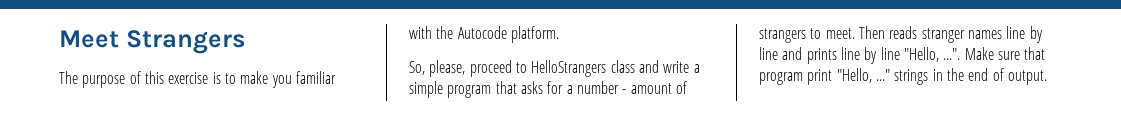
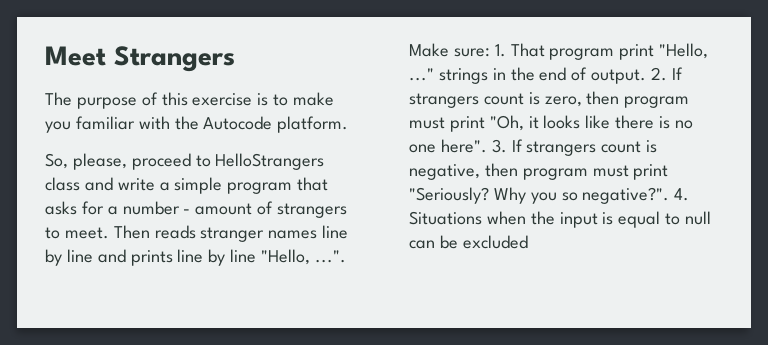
[997,47,1046,60] sure that -> [453,43,545,57] sure: 1. That
(1047, 77) none -> [651,67,683,81] [409,91,690,108] [409,115,693,132] [409,139,658,156] [409,163,669,180] [409,187,690,204] [409,211,712,228] [409,235,528,249] 2. If strangers count is zero, then program must print "Oh, it looks like there is no one here". 3. If strangers count is negative, then program must print "Seriously? Why you so negative?". 4. Situations when the input is equal to null can be excluded

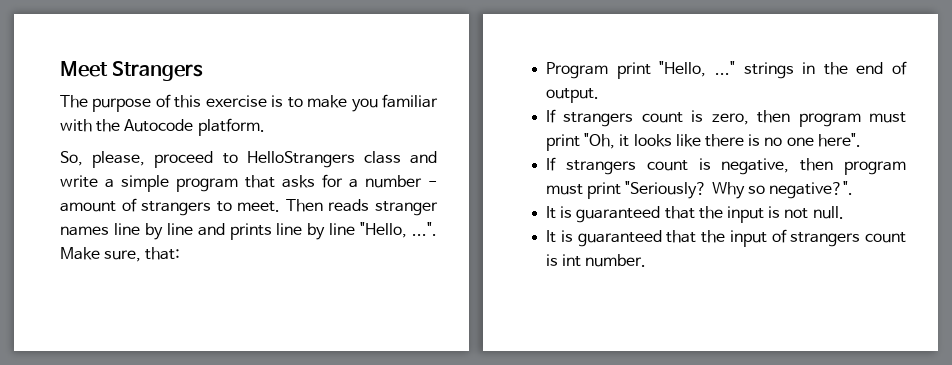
[453,43,615,60] sure: 1. That program -> [104,247,181,262] [546,62,609,79] sure, that: // Program
[651,67,668,81] 2. -> (600, 95) //
[491,139,507,153] 3. -> (861, 140) //
[530,192,557,204] you -> (745, 190) none
[674,188,690,201] [409,211,712,228] [409,235,528,249] 4. Situations when the input is equal to null can be excluded -> [546,206,844,223] [546,229,906,247] [546,254,647,267] // It is guaranteed that the input is not null. // It is guaranteed that the input of strangers count is int number.

